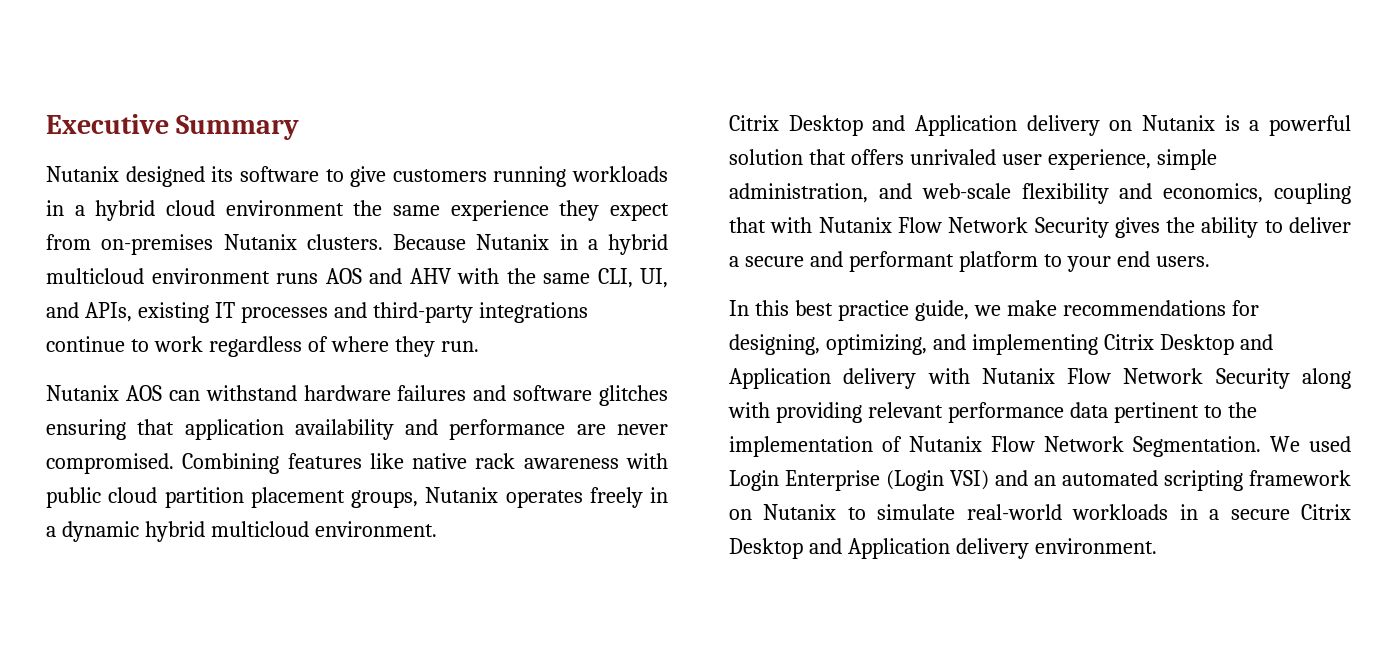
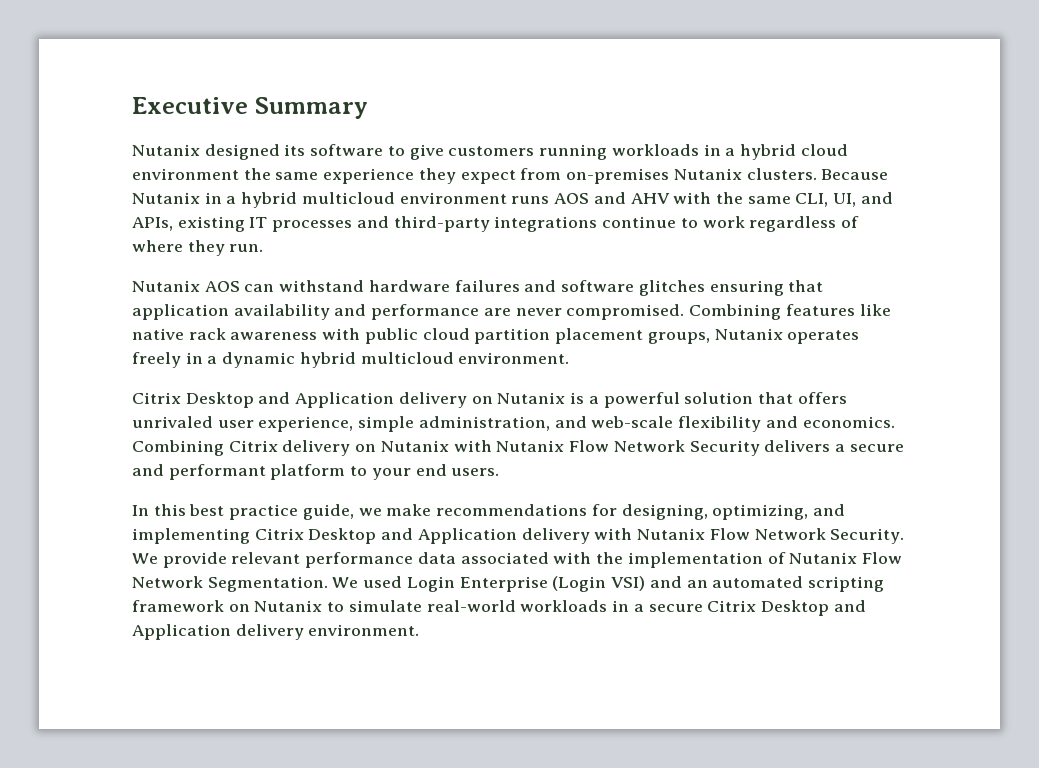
[1163,183,1351,204] [729,217,1351,238] economics, coupling that with Nutanix Flow Network Security gives the ability to deliver -> [802,416,895,428] [132,440,831,456] economics. Combining Citrix delivery on Nutanix with Nutanix Flow Network Security delivers
[1215,368,1351,389] [728,402,862,423] Security along with providing -> [830,528,905,544] [132,552,227,568] Security. We provide
[1113,402,1222,423] pertinent to -> [460,552,592,564] associated with

